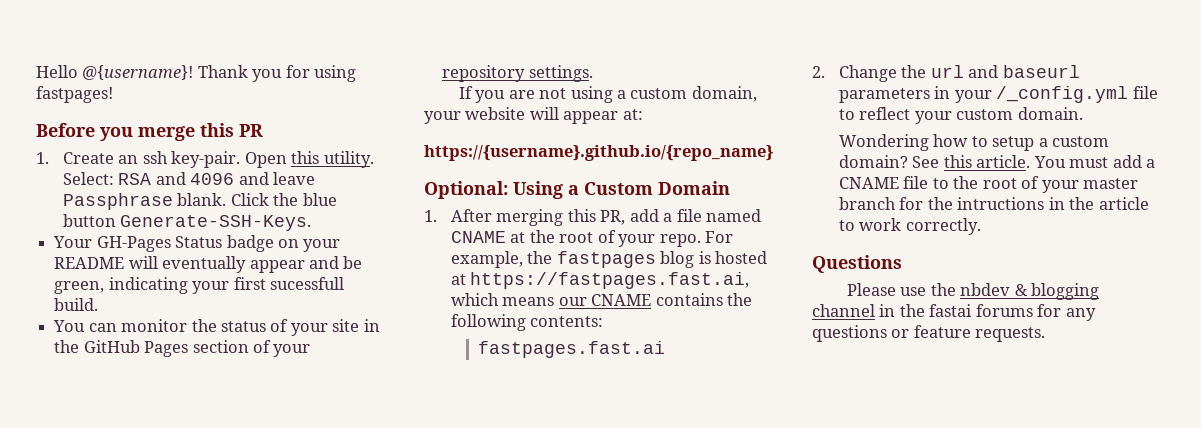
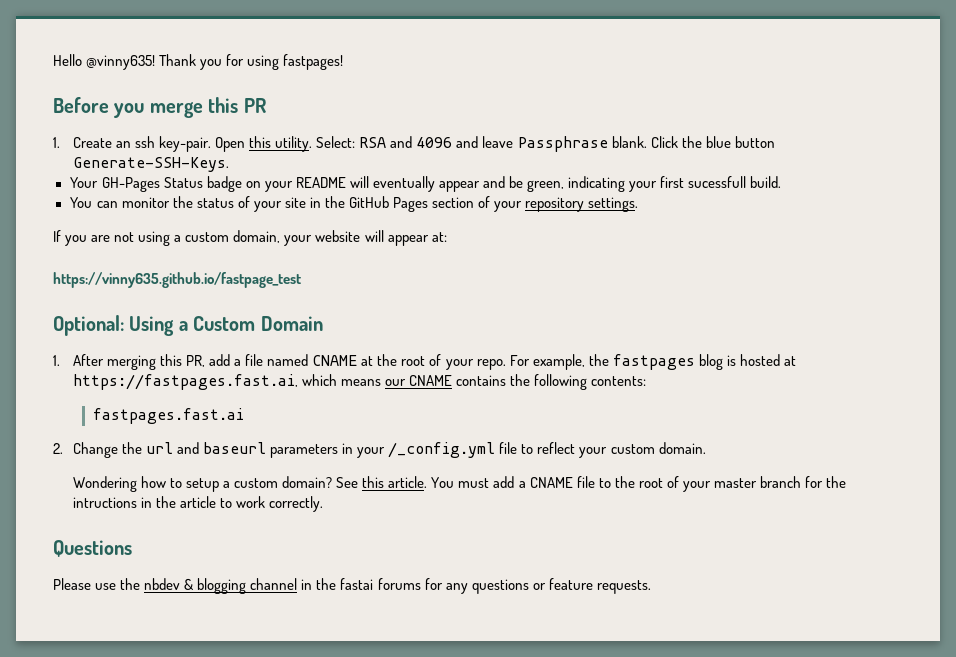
[82,65,194,80] @{username}! -> [86,55,156,70] @vinny635!
[424,145,773,161] https://{username}.github.io/{repo_name} -> [53,272,301,288] https://vinny635.github.io/fastpage_test

